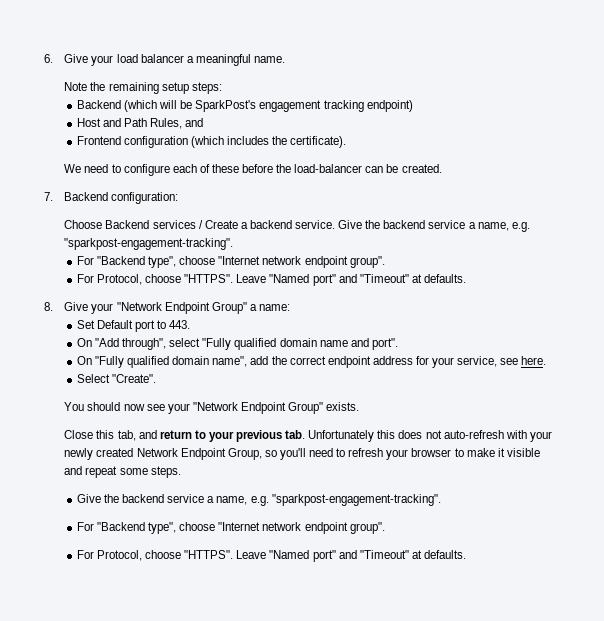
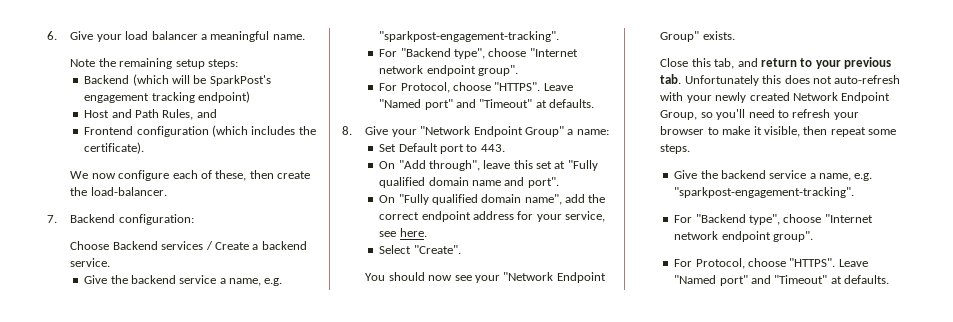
[84,164,121,173] need to -> [91,173,116,179] now
[211,164,442,173] these before the load-balancer can be created. -> [215,170,311,181] [70,187,167,196] these, then create the load-balancer.
(336, 224) none -> (111, 262) //
[169,338,201,347] select -> [483,160,566,169] leave this set at
[506,448,540,457] [64,466,83,475] visible and -> [763,126,828,137] visible, then

